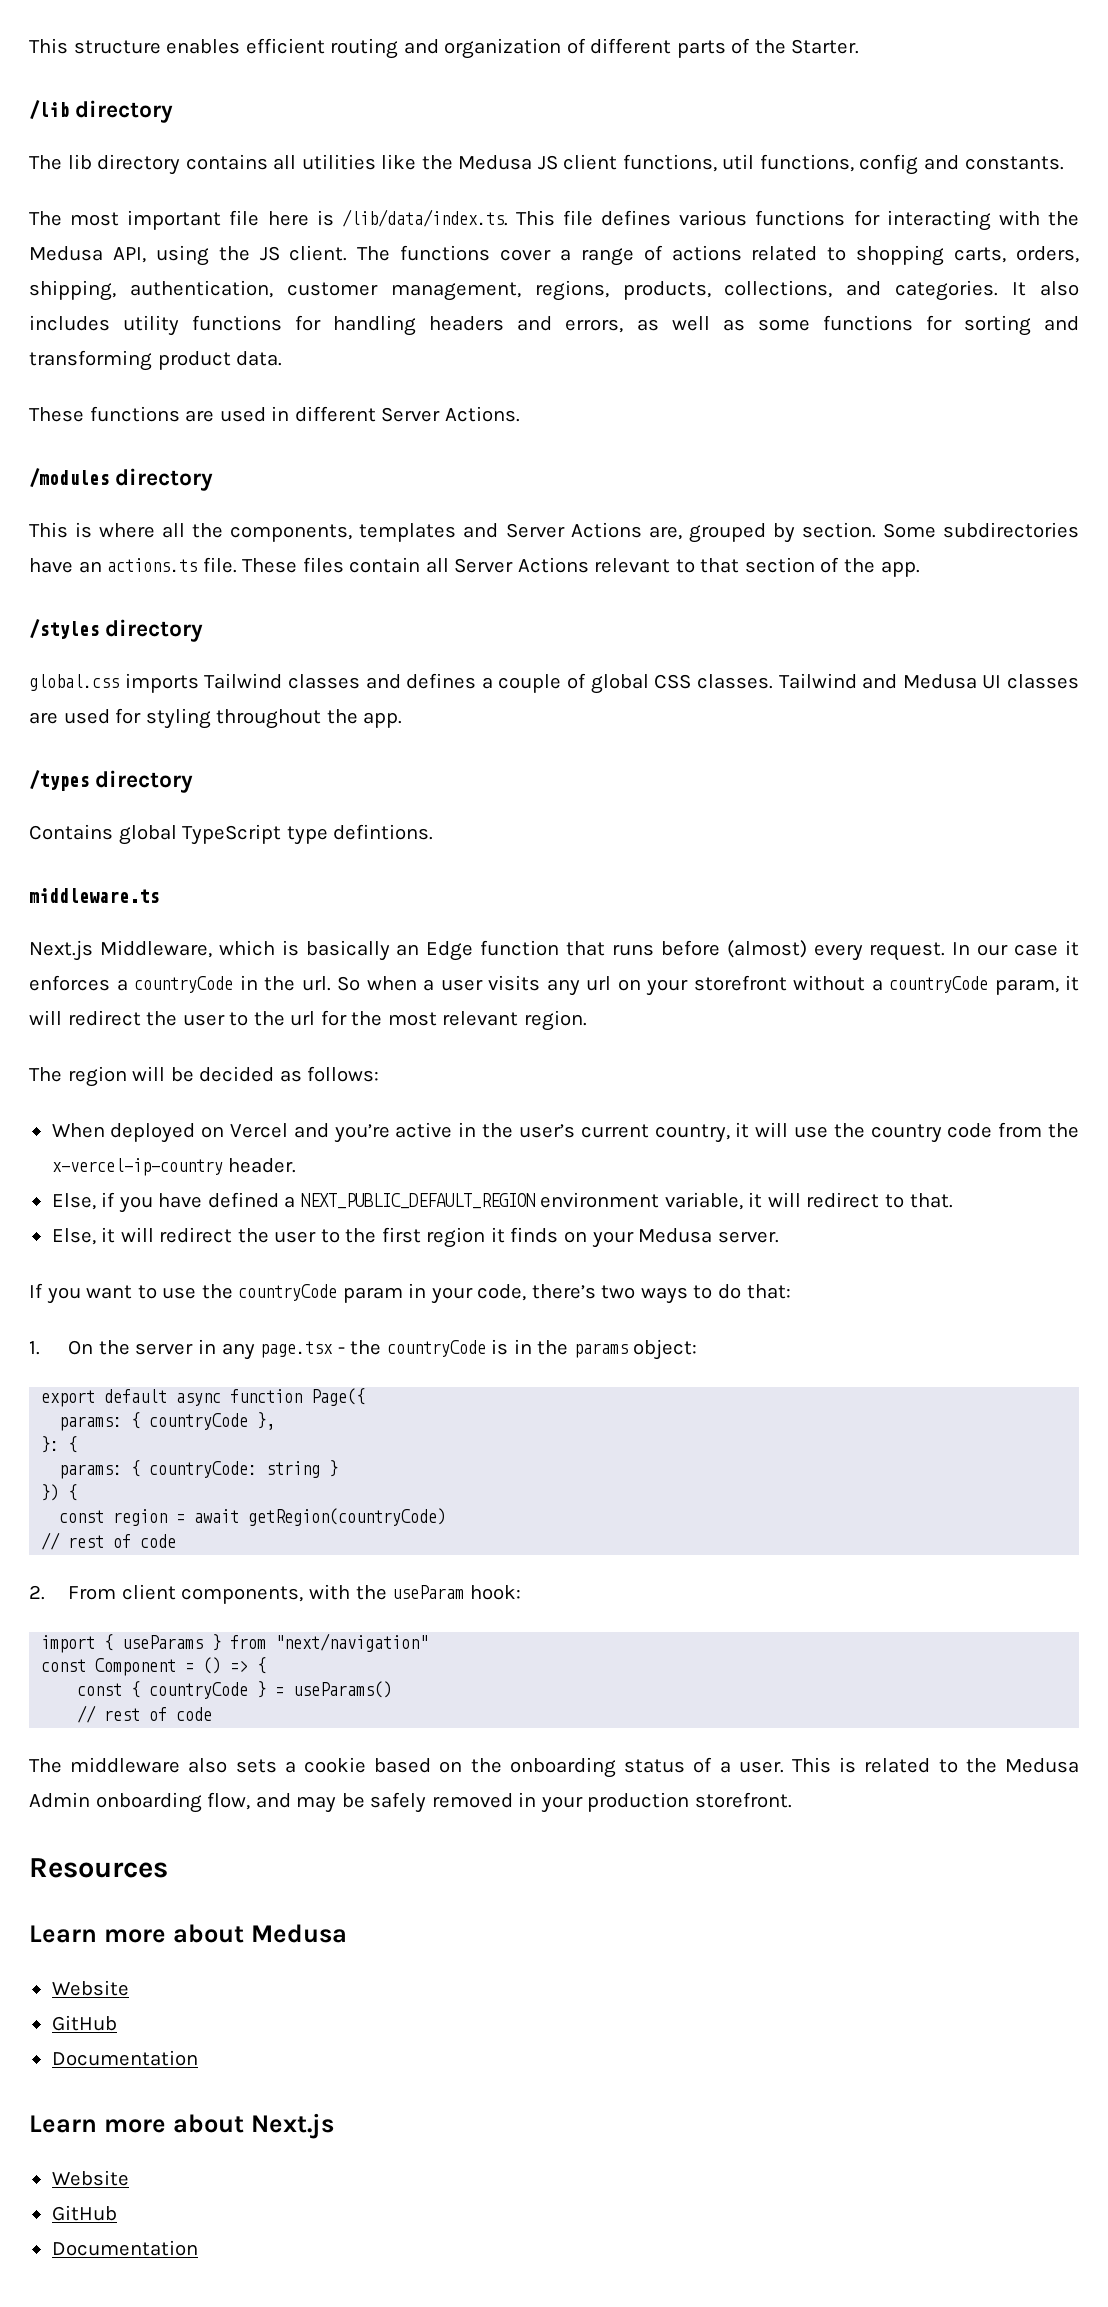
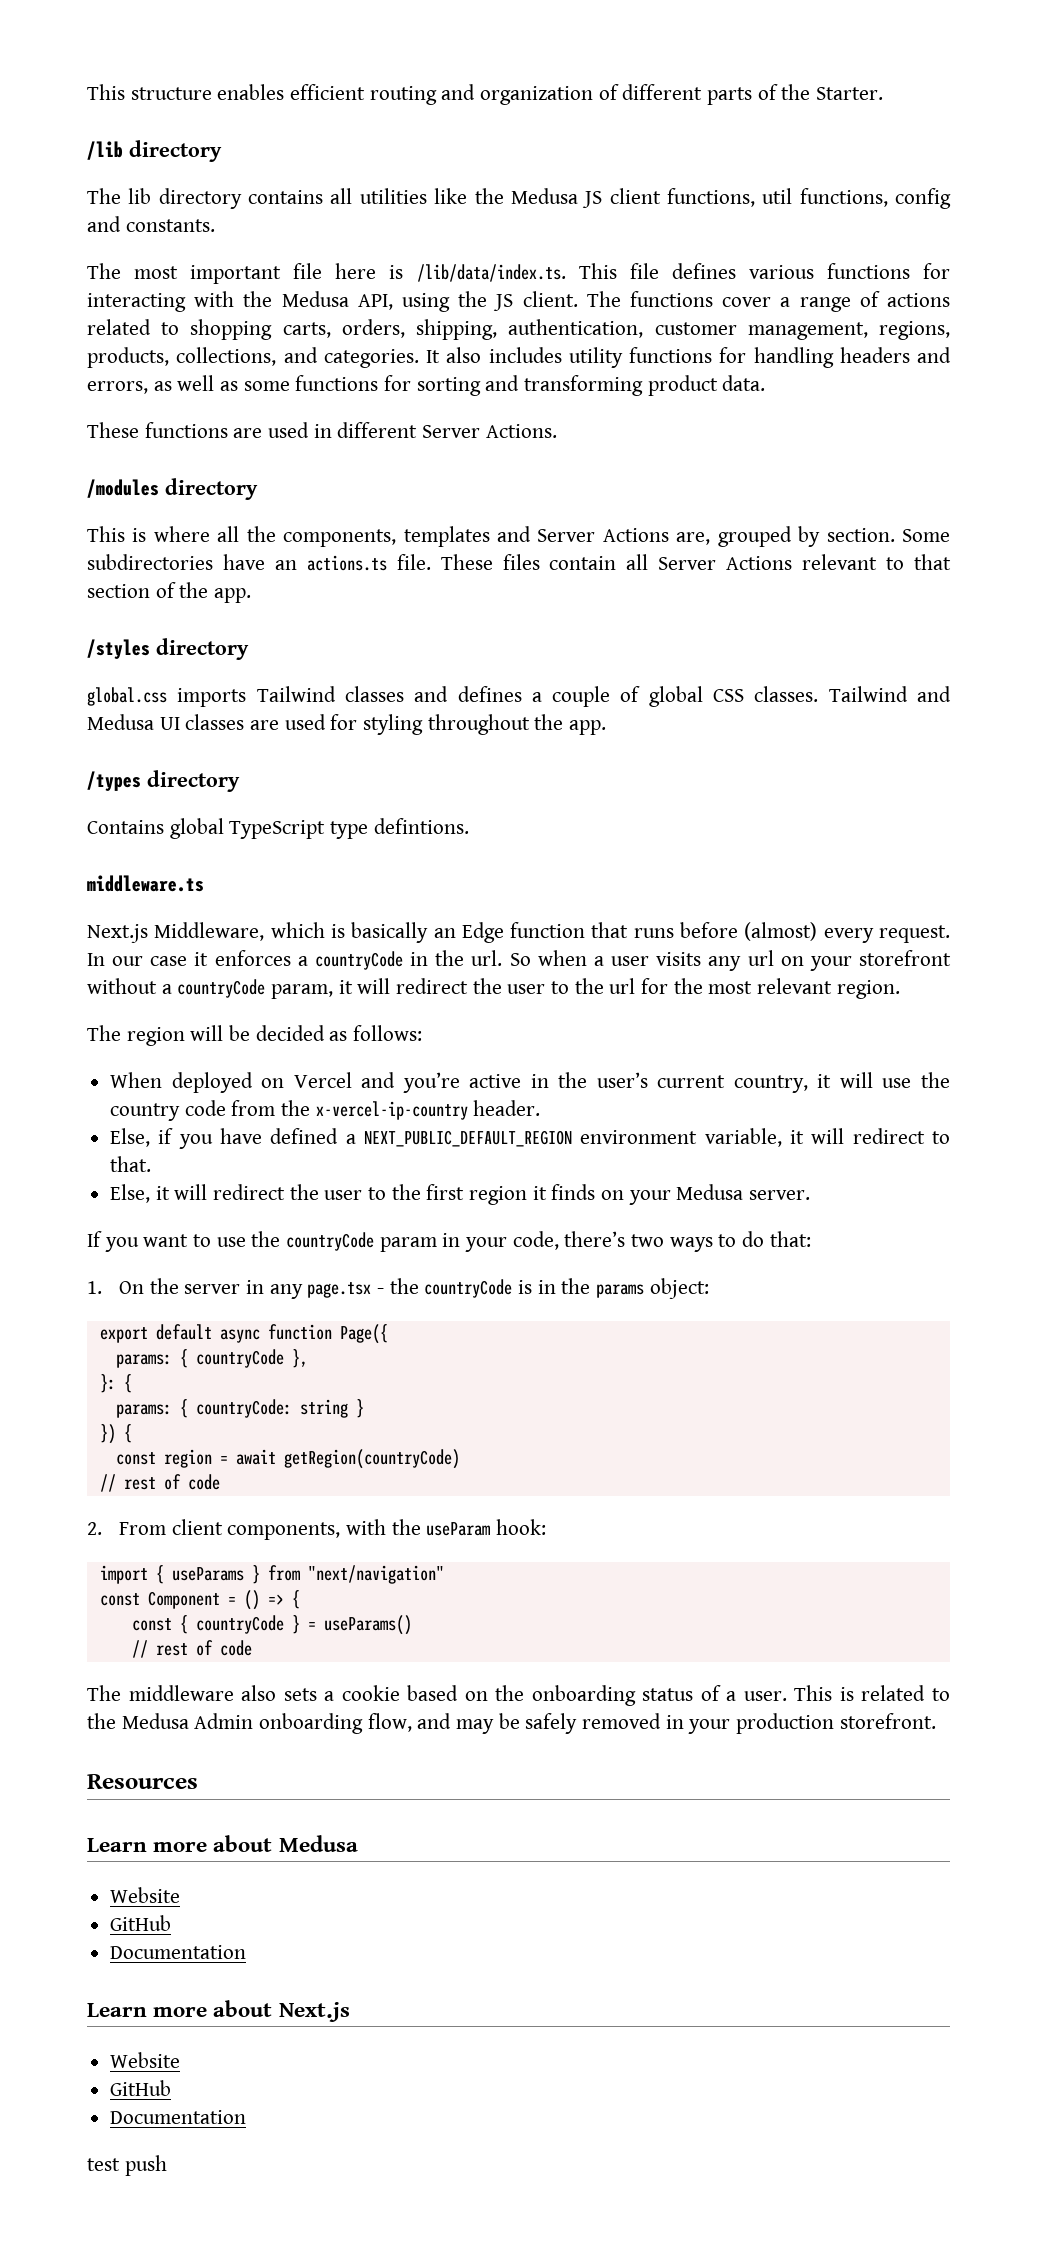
(198, 2248) none -> [87,2155,167,2176] // test push

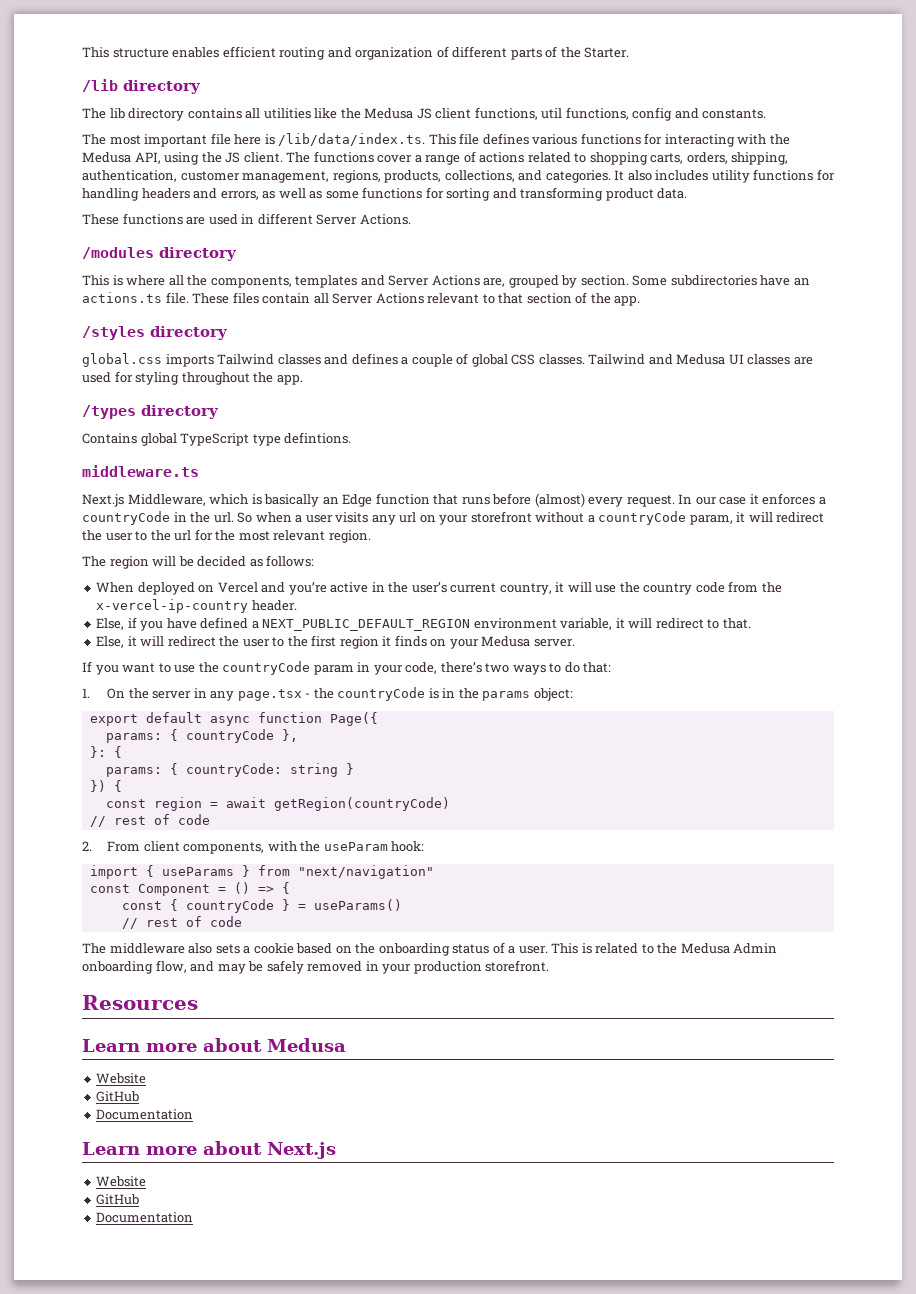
[87,2155,167,2176] // test push -> (194, 1217) none

